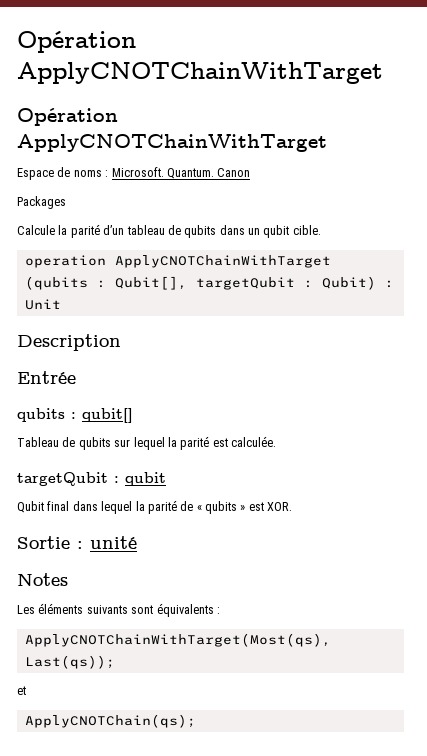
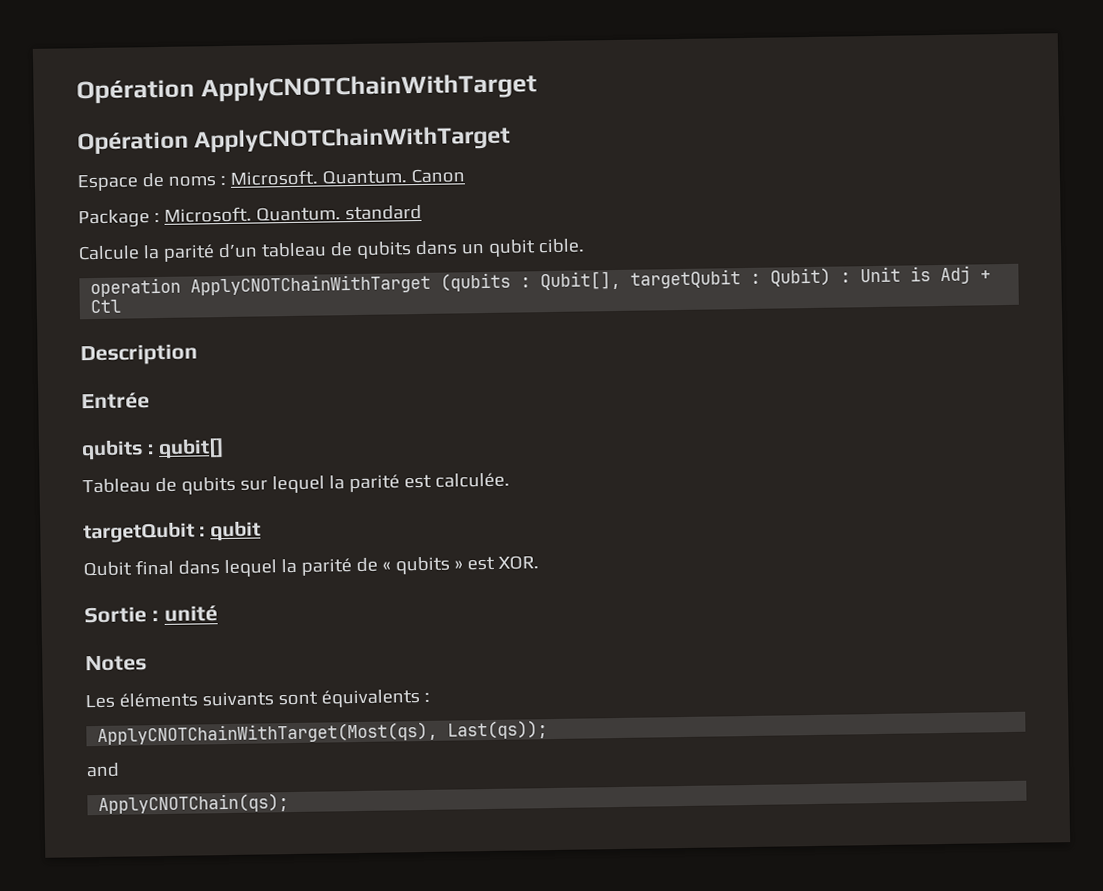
[17,196,66,209] Packages -> [78,204,422,229] Package : Microsoft. Quantum. standard
(61, 304) none -> [910,265,992,285] [90,299,122,314] is Adj + Ctl
[17,686,26,695] et -> [86,762,120,778] and

